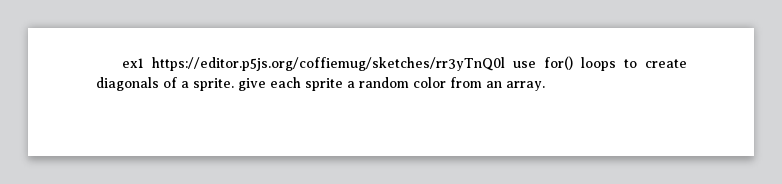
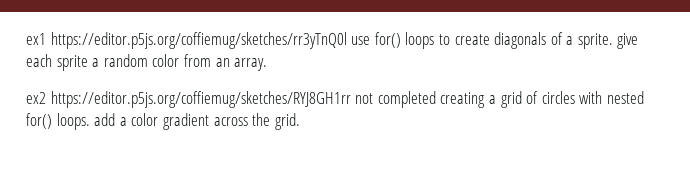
(545, 86) none -> [26,91,644,108] [26,113,300,130] // ex2 https://editor.p5js.org/coffiemug/sketches/RYJ8GH1rr not completed creating a grid of circles with nested for() loops. add a color gradient across the grid.

